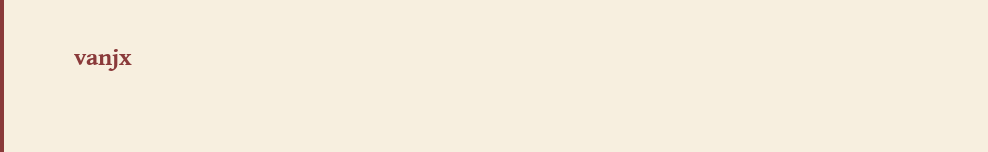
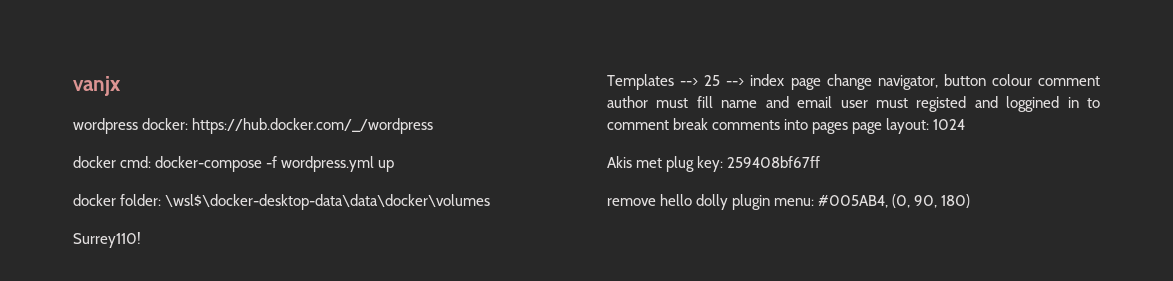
(132, 60) none -> [73,118,434,134] [73,156,395,172] [73,194,491,210] [73,232,141,248] [607,74,1100,90] [607,96,1101,112] [607,118,966,134] [607,156,821,172] [607,194,971,210] // wordpress docker: https://hub.docker.com/_/wordpress // docker cmd: docker-compose -f wordpress.yml up // docker folder: \wsl$\docker-desktop-data\data\docker\volumes // Surrey110! // Templates --> 25 --> index page change navigator, button colour comment author must fill name and email user must registed and loggined in to comment break comments into pages page layout: 1024 // Akis met plug key: 259408bf67ff // remove hello dolly plugin menu: #005AB4, (0, 90, 180)

